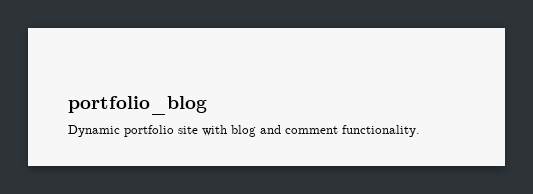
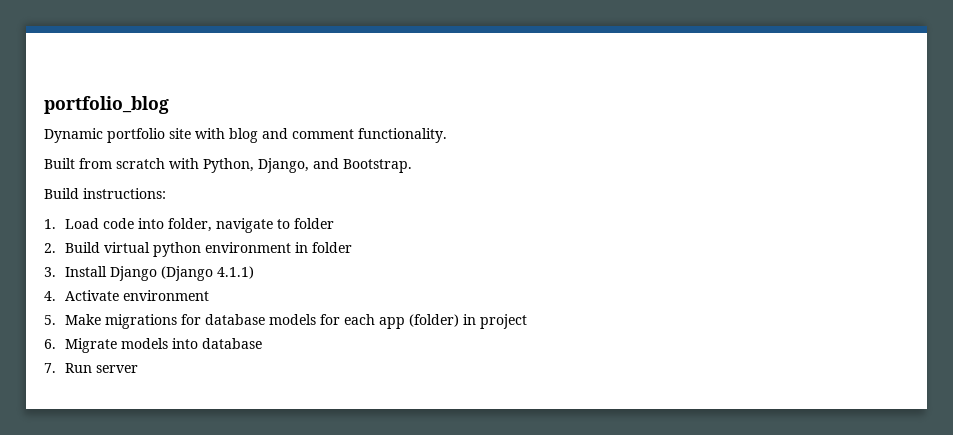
(420, 131) none -> [44,158,412,173] [44,188,166,199] [44,218,335,233] [44,242,353,257] [44,266,255,281] [44,290,210,301] [44,314,528,329] [44,338,263,353] [44,363,139,373] // Built from scratch with Python, Django, and Bootstrap. // Build instructions: // 1. Load code into folder, navigate to folder // 2. Build virtual python environment in folder // 3. Install Django (Django 4.1.1) // 4. Activate environment // 5. Make migrations for database models for each app (folder) in project // 6. Migrate models into database // 7. Run server

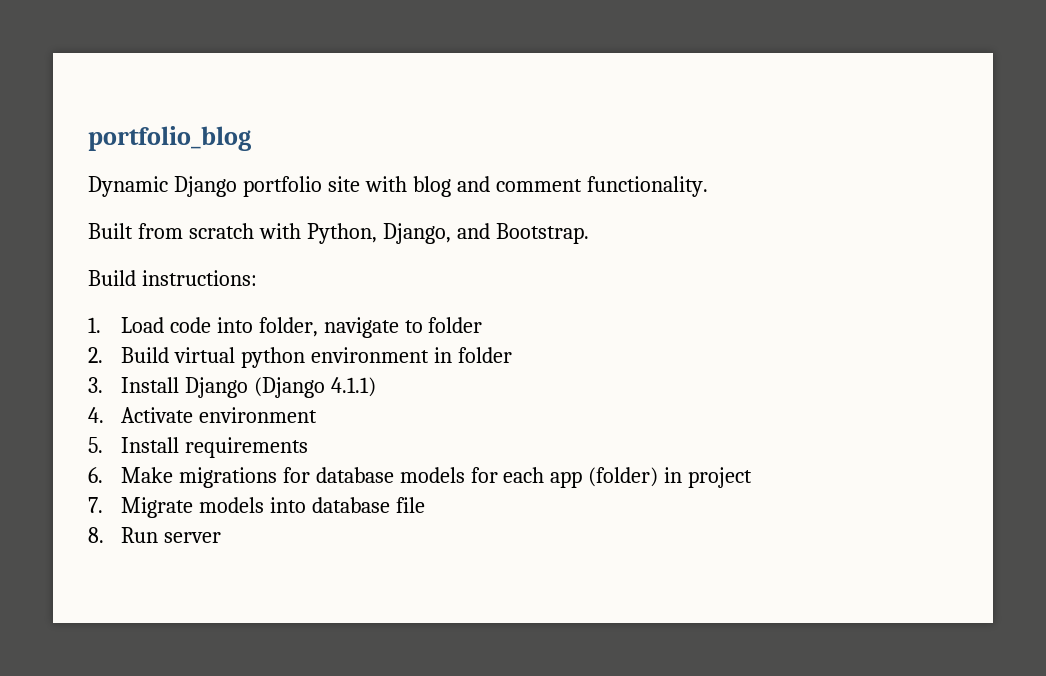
(103, 135) none -> [173,176,237,197] Django
(56, 320) none -> [120,437,308,458] [88,467,103,483] Install requirements // 6.
[44,339,56,349] 6. -> [88,497,103,513] 7.
[44,363,56,373] // 7. -> [395,497,425,513] [88,527,104,543] file // 8.

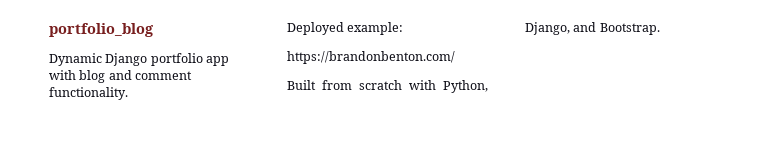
[327,176,360,192] site -> [206,56,230,66] app
(708, 186) none -> [287,22,404,35] [287,51,455,64] // Deployed example: // https://brandonbenton.com/
[88,270,257,286] [88,317,483,338] [88,347,512,368] [88,377,376,398] [88,407,317,423] [88,437,308,458] [88,467,753,488] [88,497,425,518] [88,527,221,543] // Build instructions: // 1. Load code into folder, navigate to folder // 2. Build virtual python environment in folder // 3. Install Django (Django 4.1.1) // 4. Activate environment // 5. Install requirements // 6. Make migrations for database models for each app (folder) in project // 7. Migrate models into database file // 8. Run server -> (660, 29) none

